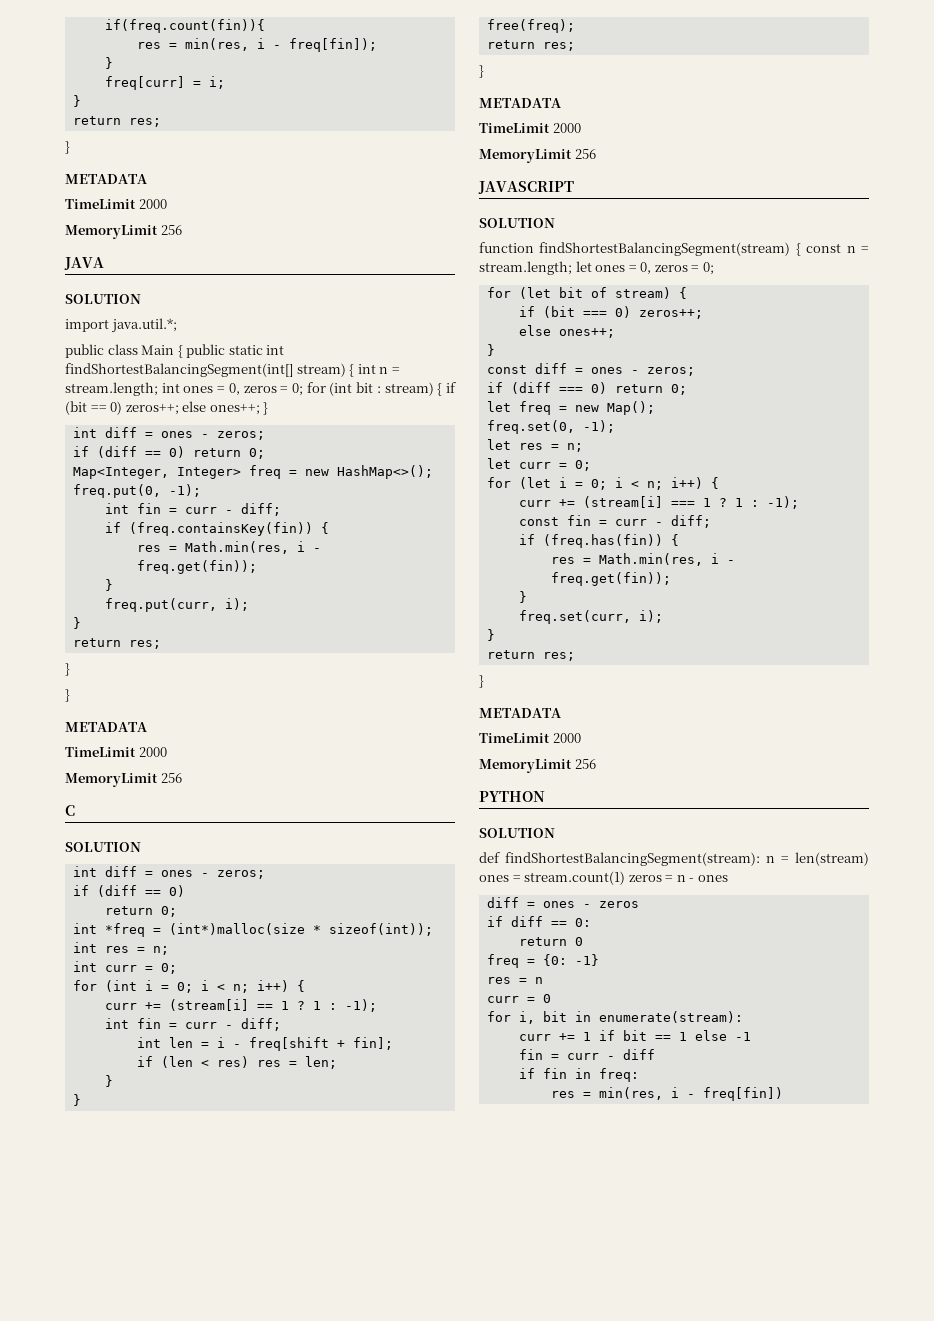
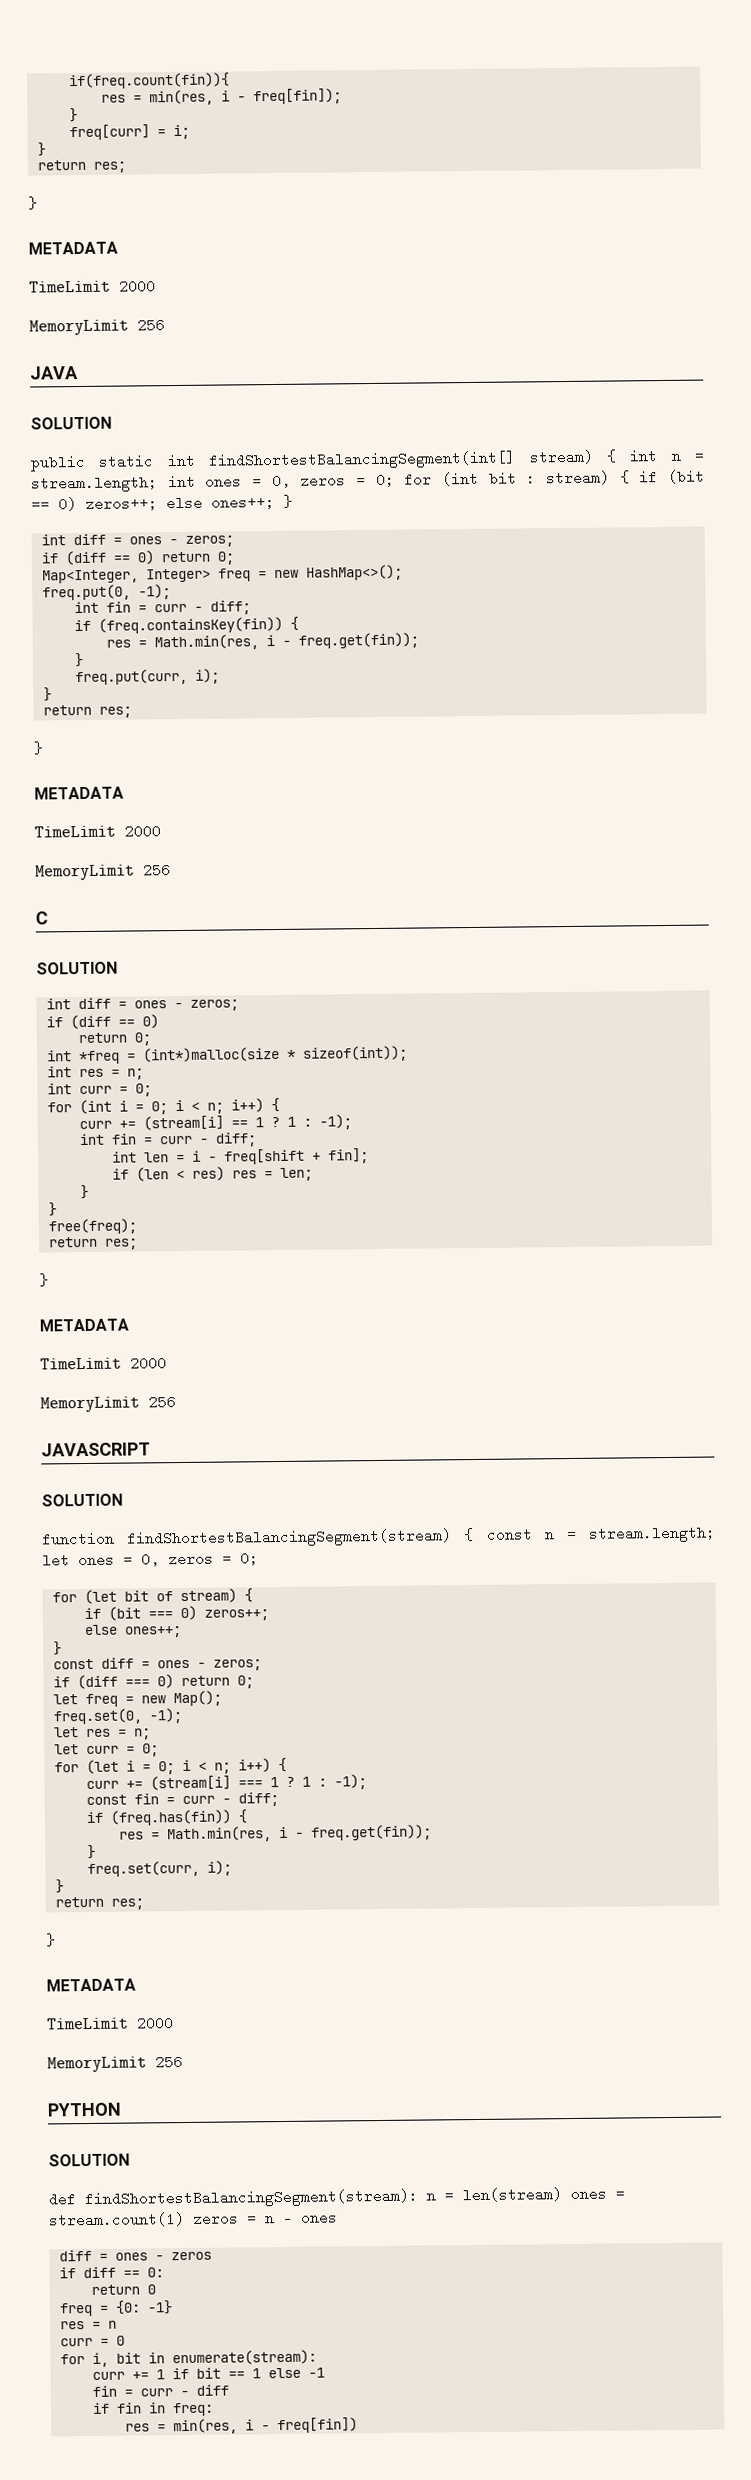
[65,318,177,333] [65,344,183,358] import java.util.*; // public class Main { -> (112, 423) none
[65,689,70,702] // } -> (43, 748) none

